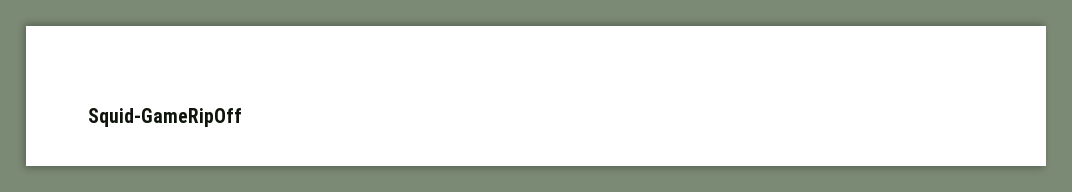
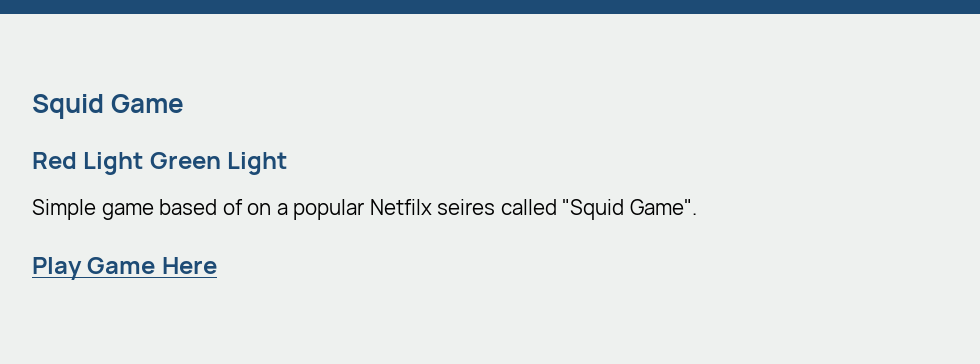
[88,108,242,127] Squid-GameRipOff -> [32,94,185,119] [32,152,288,175] [32,199,697,220] [32,257,217,280] Squid Game // Red Light Green Light // Simple game based of on a popular Netfilx seires called "Squid Game". // Play Game Here

